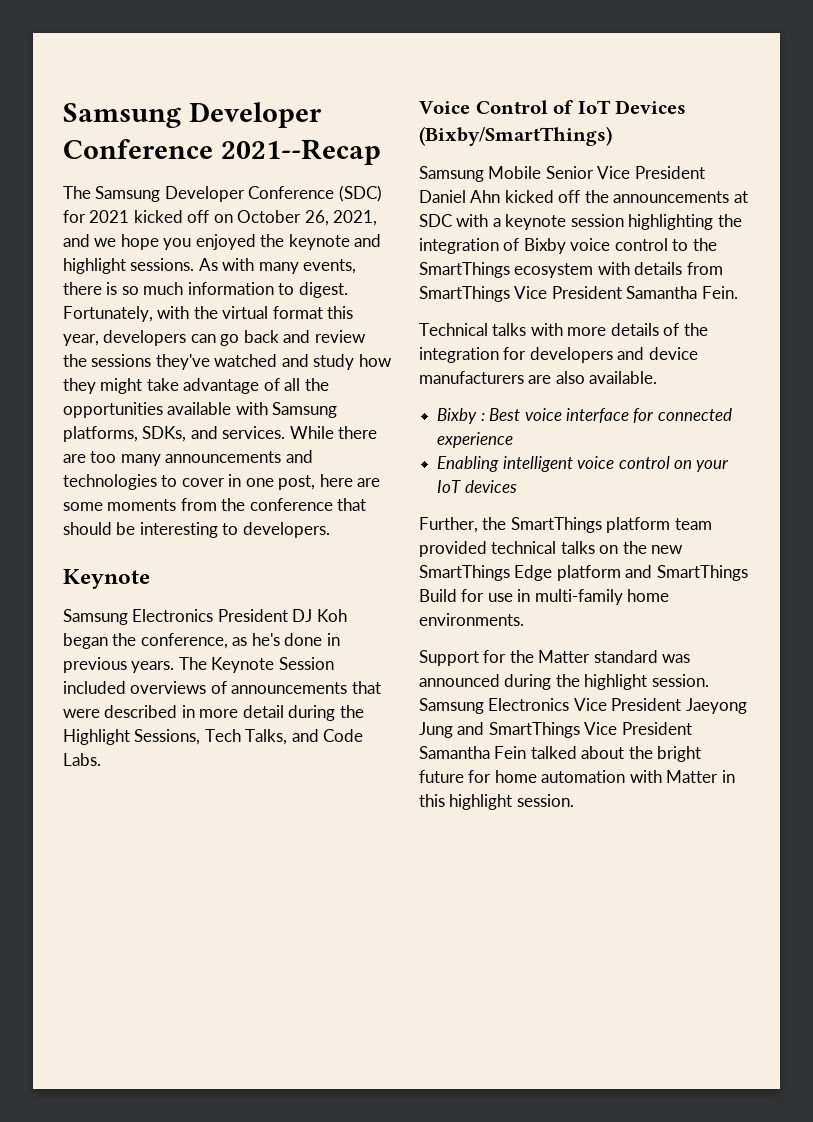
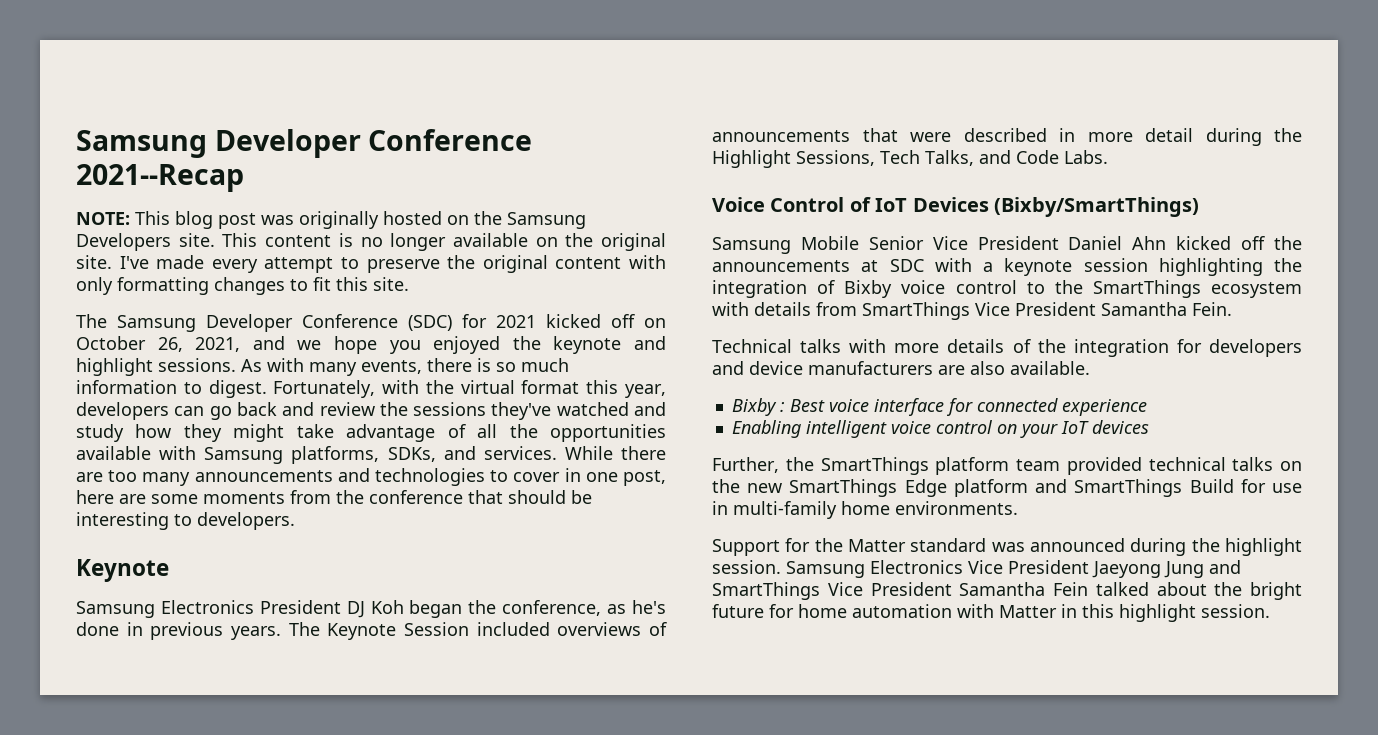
(381, 152) none -> [76,211,586,229] [76,233,666,251] [76,255,667,273] [76,277,409,295] // NOTE: This blog post was originally hosted on the Samsung Developers site. This content is no longer available on the original site. I've made every attempt to preserve the original content with only formatting changes to fit this site.

